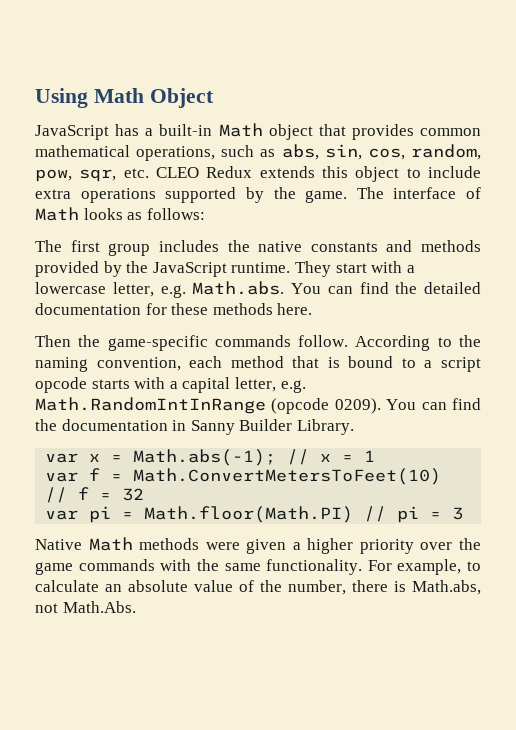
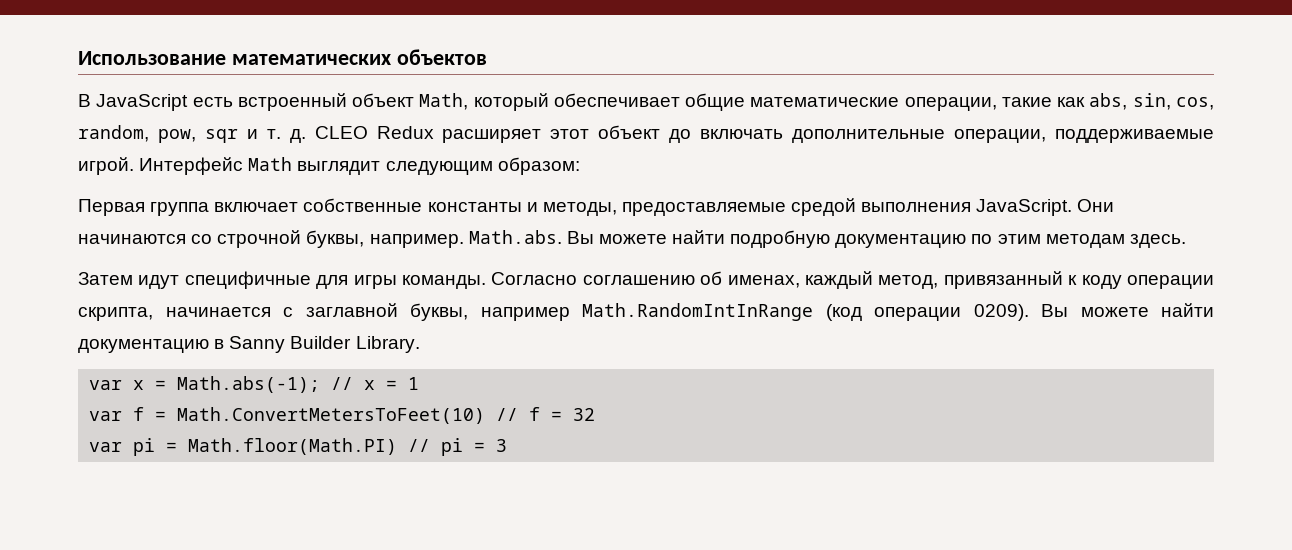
[35,88,214,108] [35,123,481,140] [35,145,276,161] Using Math Object // JavaScript has a built-in Math object that provides common mathematical operations, such as -> [78,49,487,65] [78,93,1086,111] Использование математических объектов // В JavaScript есть встроенный объект Math, который обеспечивает общие математические операции, такие как
[79,166,481,182] [35,187,481,203] [35,207,205,221] [35,240,481,256] [35,261,415,277] [35,281,481,298] [35,303,313,315] [35,335,481,351] [35,356,481,372] [35,377,306,393] [35,397,481,414] [35,419,187,431] sqr, etc. CLEO Redux extends this object to include extra operations supported by the game. The interface of Math looks as follows: // The first group includes the native constants and methods provided by the JavaScript runtime. They start with a lowercase letter, e.g. Math.abs. You can find the detailed documentation for these methods here. // Then the game-specific commands follow. According to the naming convention, each method that is bound to a script opcode starts with a capital letter, e.g. Math.RandomIntInRange (opcode 0209). You can find the documentation in -> [204,125,1214,143] [78,157,580,175] [78,198,1115,216] [78,230,1186,248] [78,271,1214,289] [78,303,1214,321] [78,339,225,353] sqr и т. д. CLEO Redux расширяет этот объект до включать дополнительные операции, поддерживаемые игрой. Интерфейс Math выглядит следующим образом: // Первая группа включает собственные константы и методы, предоставляемые средой выполнения JavaScript. Они начинаются со строчной буквы, например. Math.abs. Вы можете найти подробную документацию по этим методам здесь. // Затем идут специфичные для игры команды. Согласно соглашению об именах, каждый метод, привязанный к коду операции скрипта, начинается с заглавной буквы, например Math.RandomIntInRange (код операции 0209). Вы можете найти документацию в
[35,537,481,554] [35,559,481,575] [35,580,481,595] [35,601,136,613] // Native Math methods were given a higher priority over the game commands with the same functionality. For example, to calculate an absolute value of the number, there is Math.abs, not Math.Abs. -> (508, 445) none

